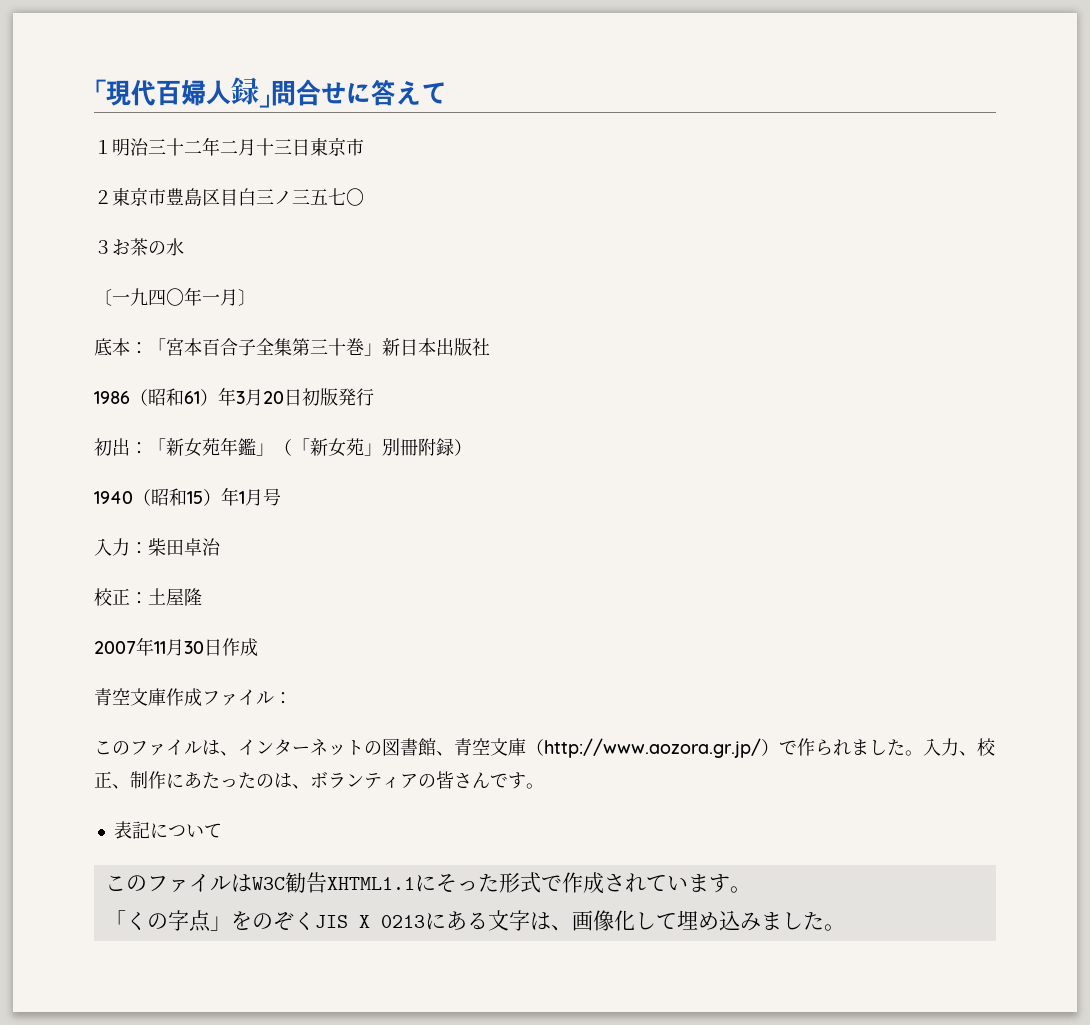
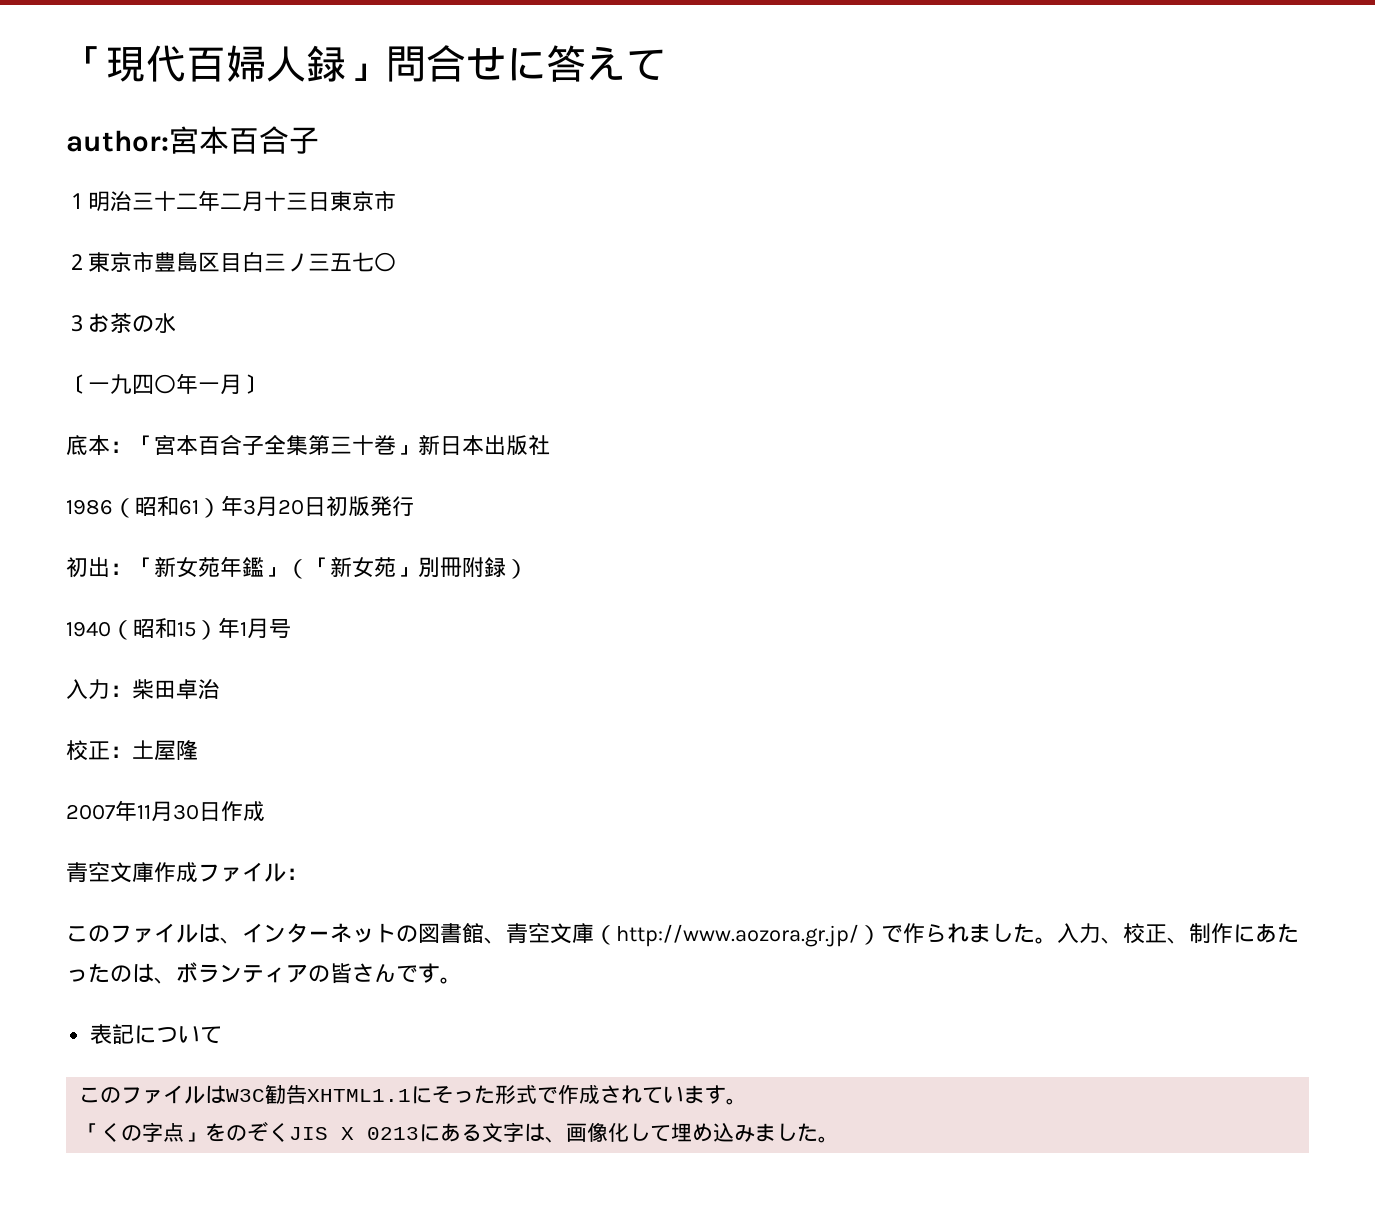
(446, 93) none -> [66,126,319,154] // author:宮本百合子

